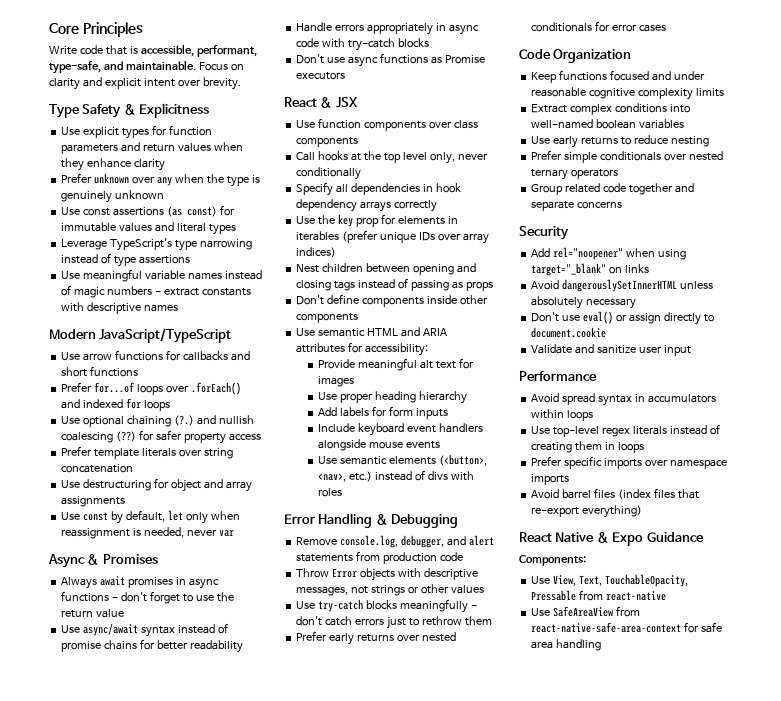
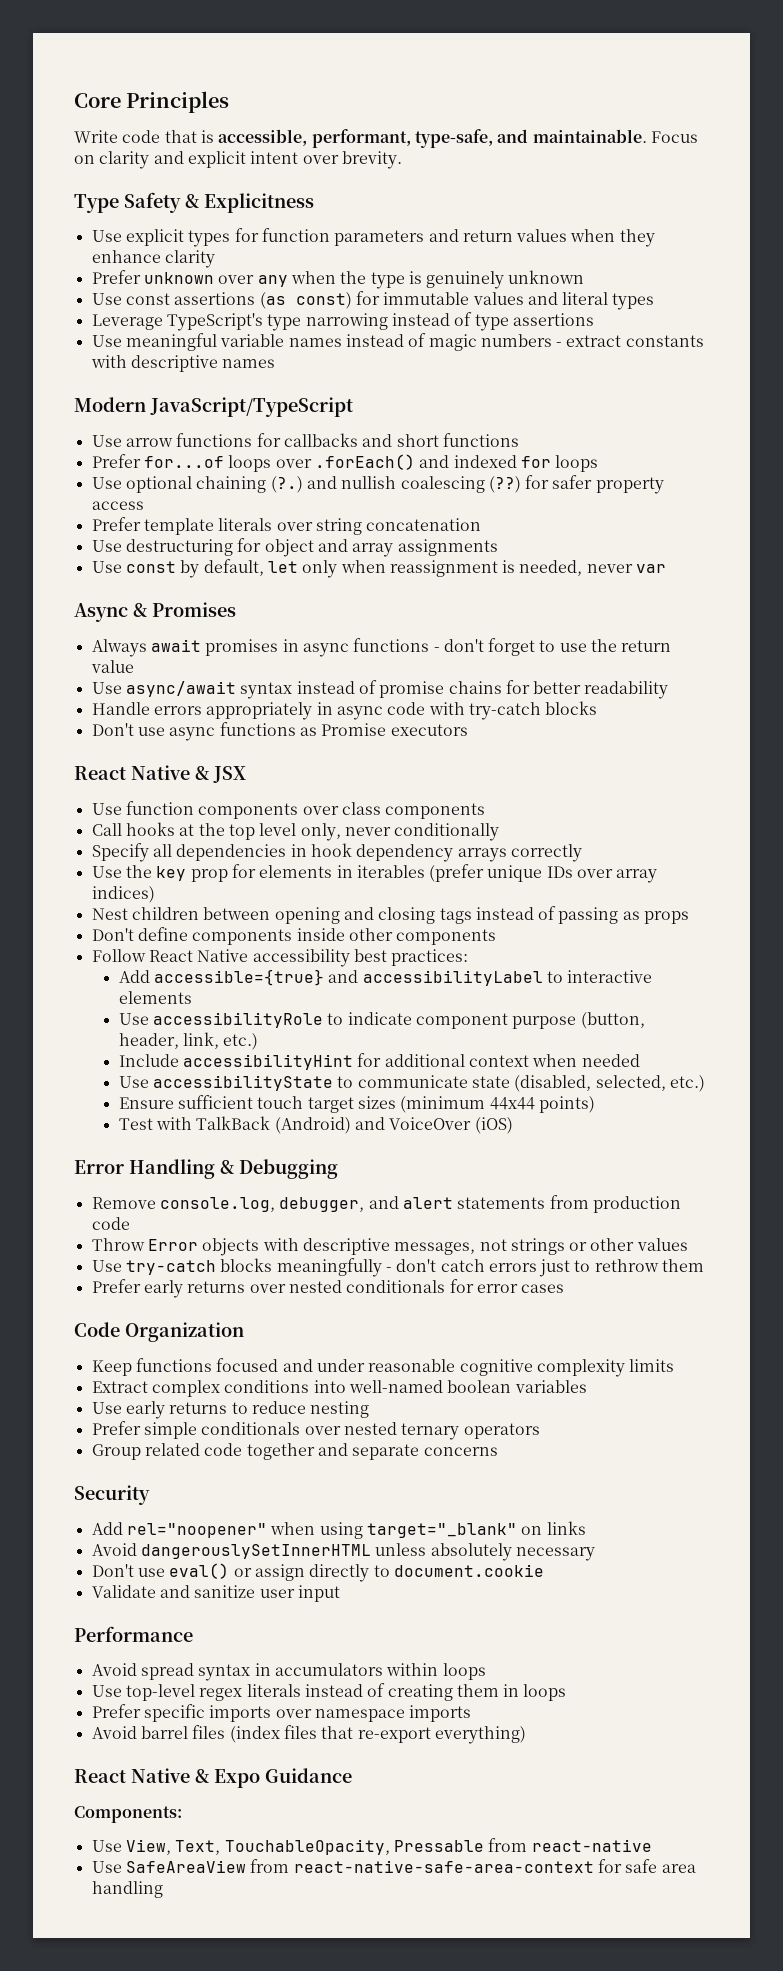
(317, 102) none -> [131,765,190,780] Native
[296,327,447,337] [296,342,429,356] [317,358,474,371] [317,376,354,387] [317,391,467,404] [317,406,448,419] [317,423,483,436] [317,439,440,451] [317,454,487,466] [317,470,474,482] [317,488,342,497] Use semantic HTML and ARIA attributes for accessibility: // Provide meaningful alt text for images // Use proper heading hierarchy // Add labels for form inputs // Include keyboard event handlers alongside mouse events // Use semantic elements (<button>, <nav>, etc.) instead of divs with roles -> [91,949,469,967] [118,969,653,986] [118,991,192,1004] [118,1012,645,1029] [118,1032,259,1050] [118,1053,640,1070] [118,1075,706,1092] [118,1095,596,1113] [118,1116,513,1134] Follow React Native accessibility best practices: // Add accessible={true} and accessibilityLabel to interactive elements // Use accessibilityRole to indicate component purpose (button, header, link, etc.) // Include accessibilityHint for additional context when needed // Use accessibilityState to communicate state (disabled, selected, etc.) // Ensure sufficient touch target sizes (minimum 44x44 points) // Test with TalkBack (Android) and VoiceOver (iOS)

